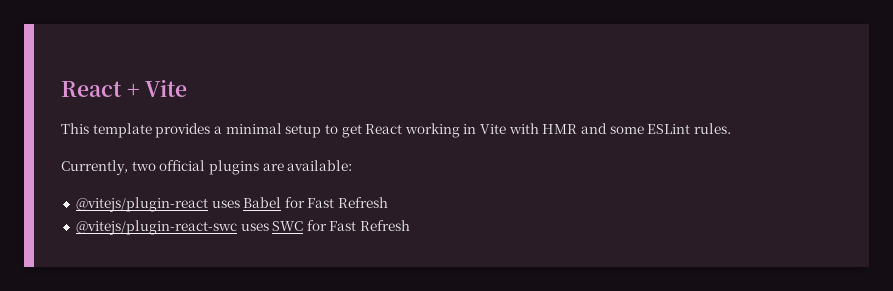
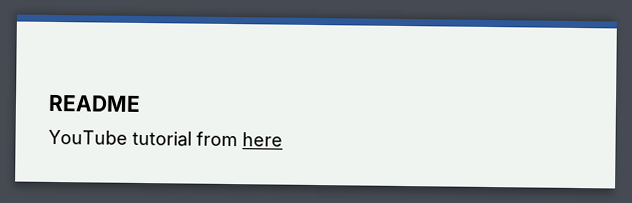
[61,79,188,97] [61,123,731,138] [61,160,353,175] [75,197,389,212] [75,220,411,235] React + Vite // This template provides a minimal setup to get React working in Vite with HMR and some ESLint rules. // Currently, two official plugins are available: // @vitejs/plugin-react uses Babel for Fast Refresh // @vitejs/plugin-react-swc uses SWC for Fast Refresh -> [48,94,141,112] [48,129,283,147] README // YouTube tutorial from here

